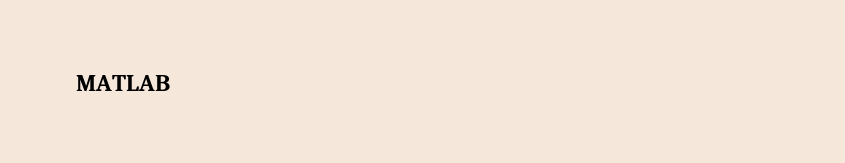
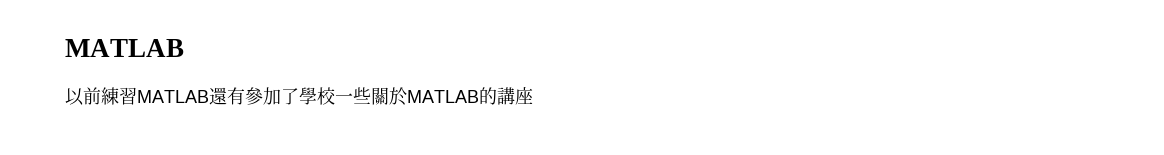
[76,75,170,91] MATLAB -> [65,39,184,57] [65,87,533,106] MATLAB // 以前練習MATLAB還有參加了學校一些關於MATLAB的講座

